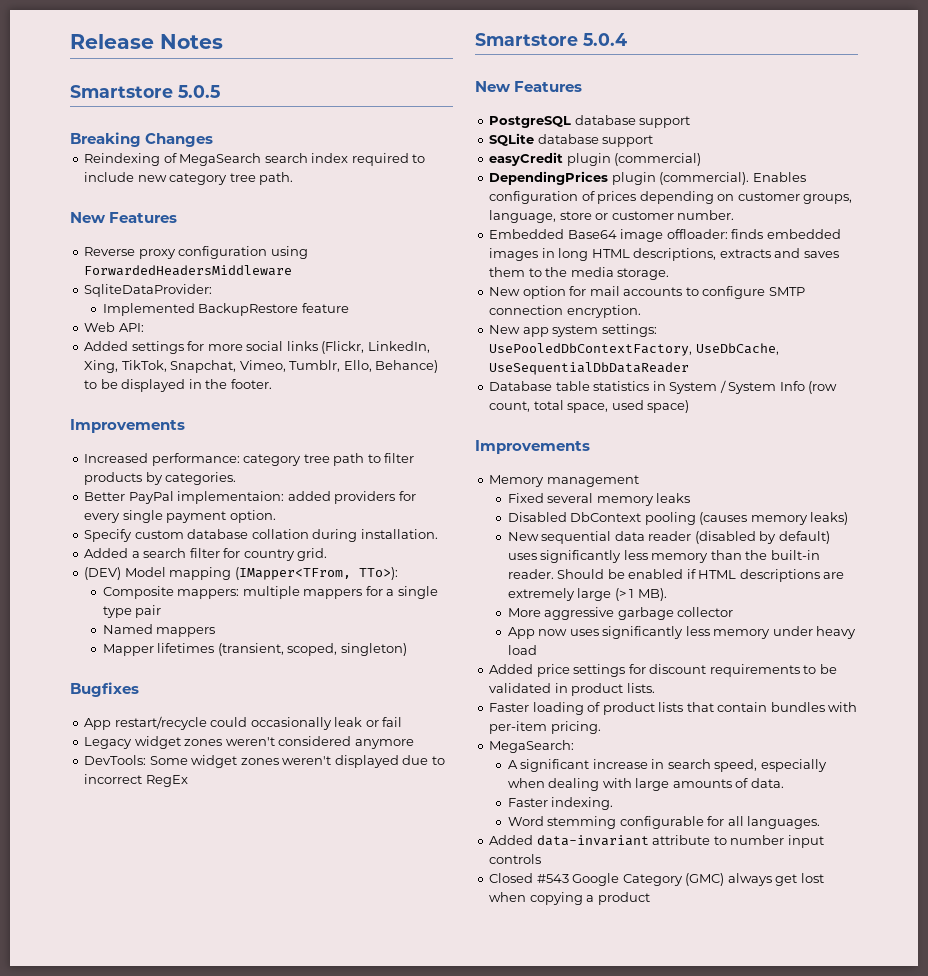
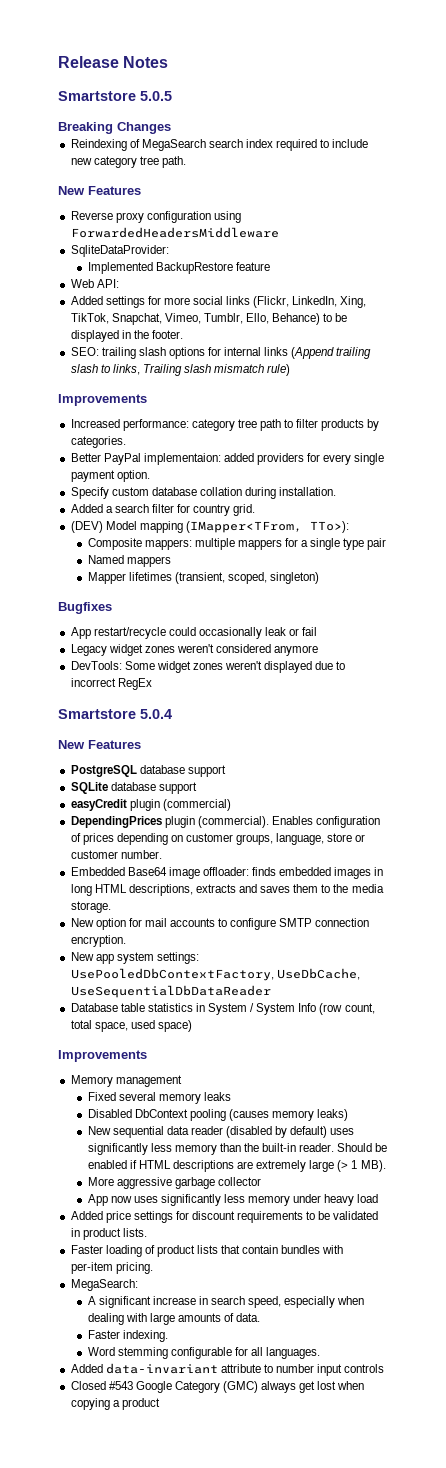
(272, 384) none -> [70,347,372,359] [70,364,291,376] // SEO: trailing slash options for internal links (Append trailing slash to links, Trailing slash mismatch rule)

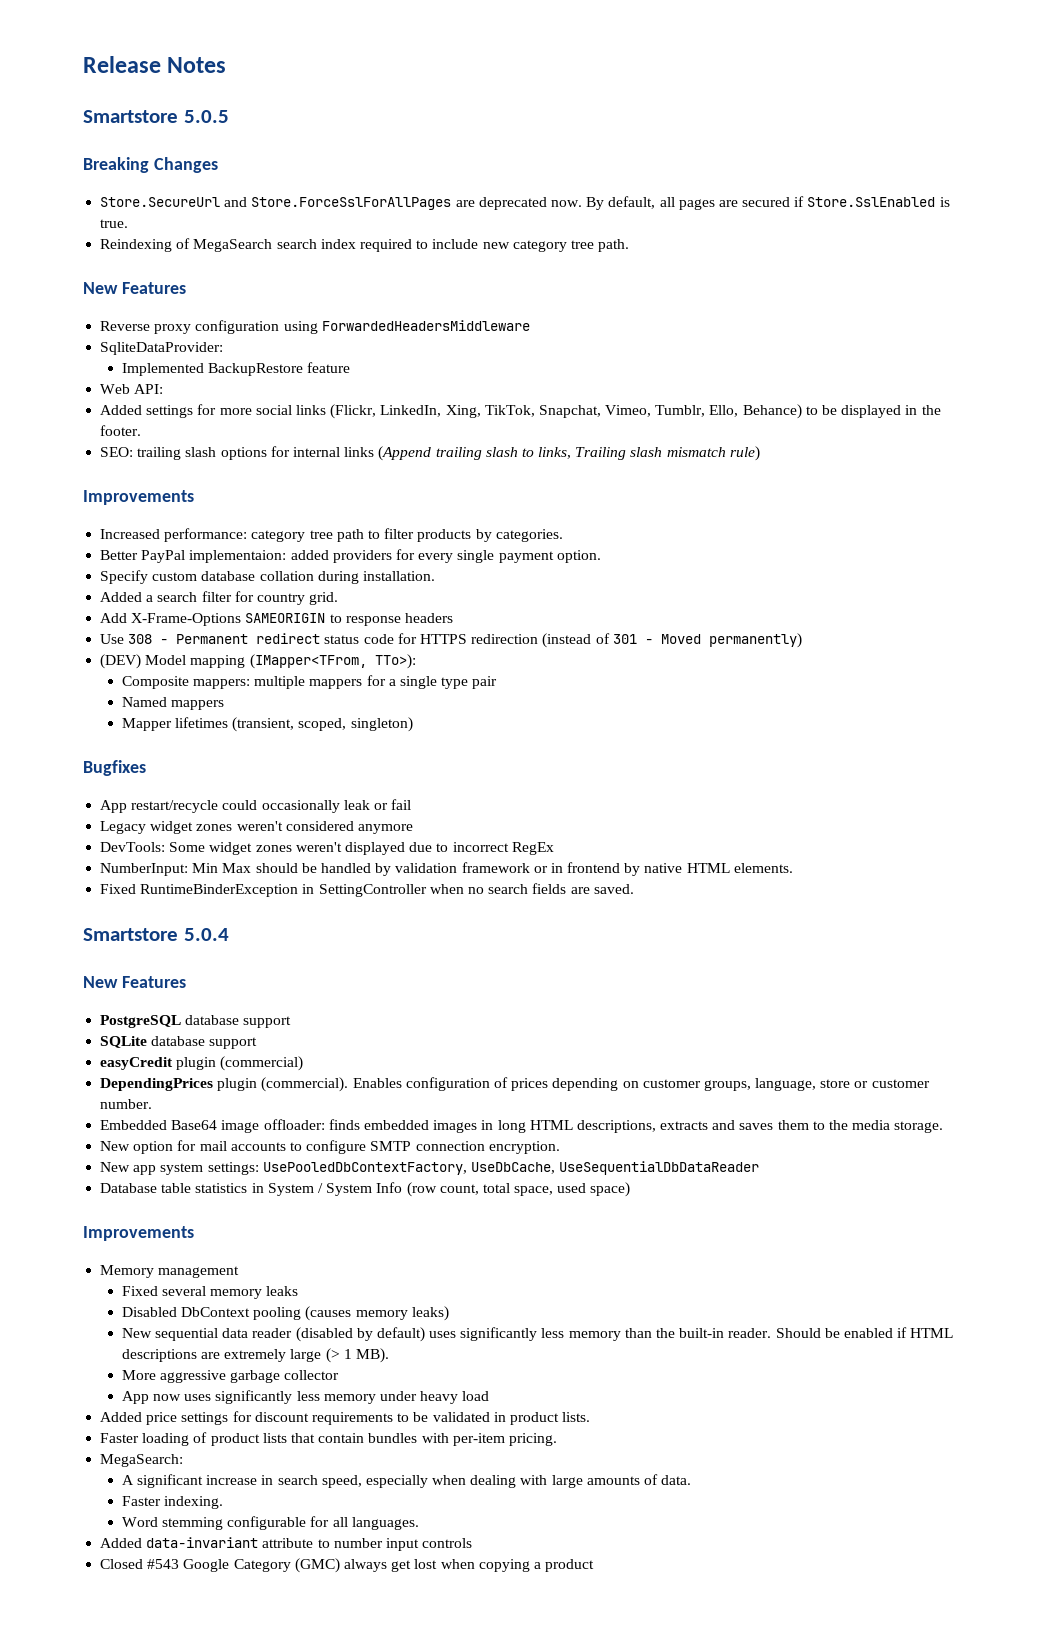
(171, 128) none -> [100,196,950,210] [100,219,129,228] // Store.SecureUrl and Store.ForceSslForAllPages are deprecated now. By default, all pages are secured if Store.SslEnabled is true.
(256, 510) none -> [100,613,453,626] [100,633,802,648] // Add X-Frame-Options SAMEORIGIN to response headers // Use 308 - Permanent redirect status code for HTTPS redirection (instead of 301 - Moved permanently)
(152, 684) none -> [100,862,793,876] [100,883,634,897] // NumberInput: Min Max should be handled by validation framework or in frontend by native HTML elements. // Fixed RuntimeBinderException in SettingController when no search fields are saved.

